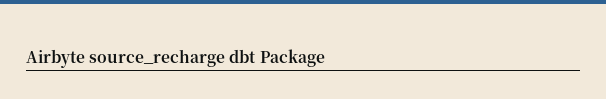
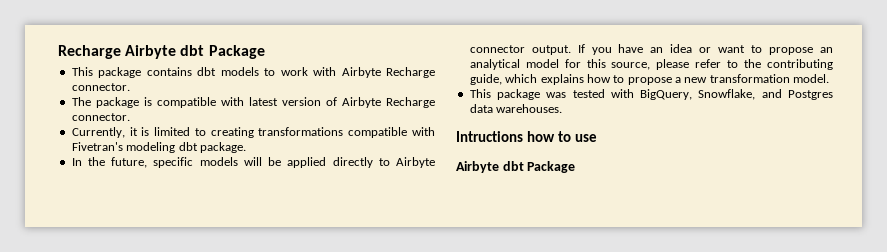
[26,49,325,68] Airbyte source_recharge dbt Package -> [58,45,265,59] [71,67,436,78] [71,83,130,91] [71,97,435,108] [71,113,130,121] [71,127,435,138] [71,142,246,153] [71,157,436,168] [469,44,833,55] [469,59,833,70] [469,74,830,85] [469,89,833,100] [469,104,563,113] [456,131,597,142] [456,161,576,173] Recharge Airbyte dbt Package // This package contains dbt models to work with Airbyte Recharge connector. // The package is compatible with latest version of Airbyte Recharge connector. // Currently, it is limited to creating transformations compatible with Fivetran's modeling dbt package. // In the future, specific models will be applied directly to Airbyte connector output. If you have an idea or want to propose an analytical model for this source, please refer to the contributing guide, which explains how to propose a new transformation model. // This package was tested with BigQuery, Snowflake, and Postgres data warehouses. // Intructions how to use // Airbyte dbt Package

